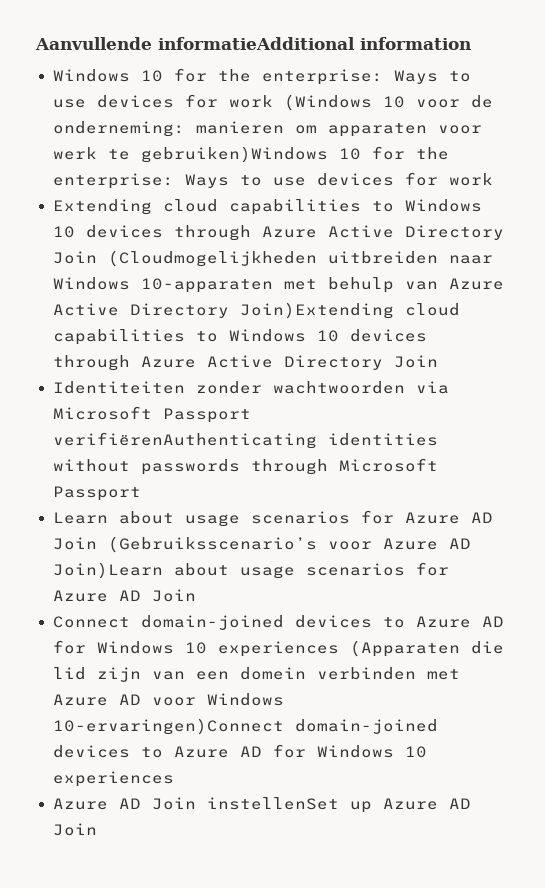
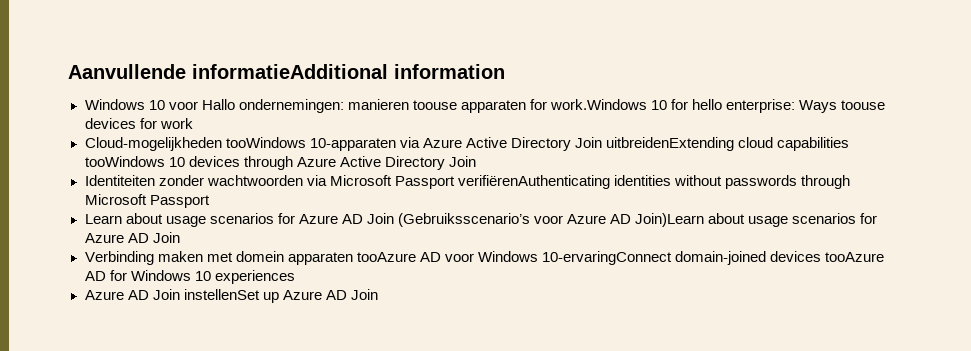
[173,68,471,85] [52,94,493,111] [52,121,482,137] [52,146,449,163] [52,172,493,189] [52,199,482,215] [52,225,504,241] [52,250,493,267] [52,277,504,293] [52,302,460,319] [52,329,306,345] for the enterprise: Ways to use devices for work (Windows 10 voor de onderneming: manieren om apparaten voor werk te gebruiken)Windows 10 for the enterprise: Ways to use devices for work // Extending cloud capabilities to Windows 10 devices through Azure Active Directory Join (Cloudmogelijkheden uitbreiden naar Windows 10-apparaten met behulp van Azure Active Directory Join)Extending cloud capabilities to Windows -> [168,99,886,113] [84,118,193,129] [84,137,849,151] [84,156,165,167] voor Hallo ondernemingen: manieren toouse apparaten for work.Windows 10 for hello enterprise: Ways toouse devices for work // Cloud-mogelijkheden tooWindows 10-apparaten via Azure Active Directory Join uitbreidenExtending cloud capabilities tooWindows
[52,615,504,630] [52,640,504,657] [52,667,460,682] [52,694,108,706] Connect domain-joined devices to Azure AD for Windows 10 experiences (Apparaten die lid zijn van een domein verbinden met Azure -> [84,251,416,265] Verbinding maken met domein apparaten tooAzure
[52,718,438,735] [52,745,229,758] 10-ervaringen)Connect domain-joined devices to Azure -> [541,251,885,265] 10-ervaringConnect domain-joined devices tooAzure

